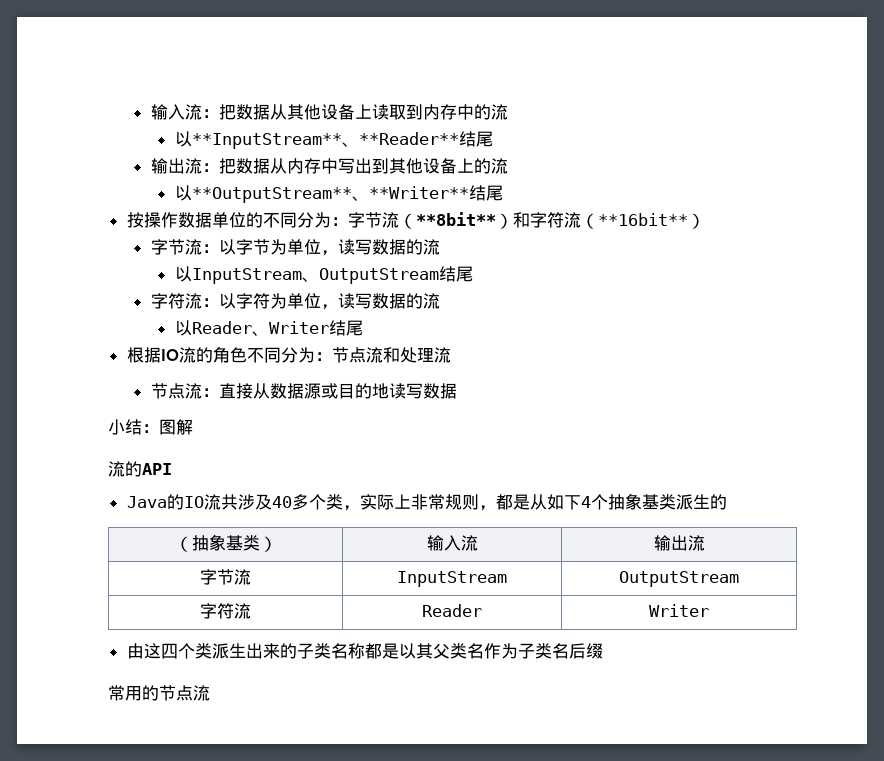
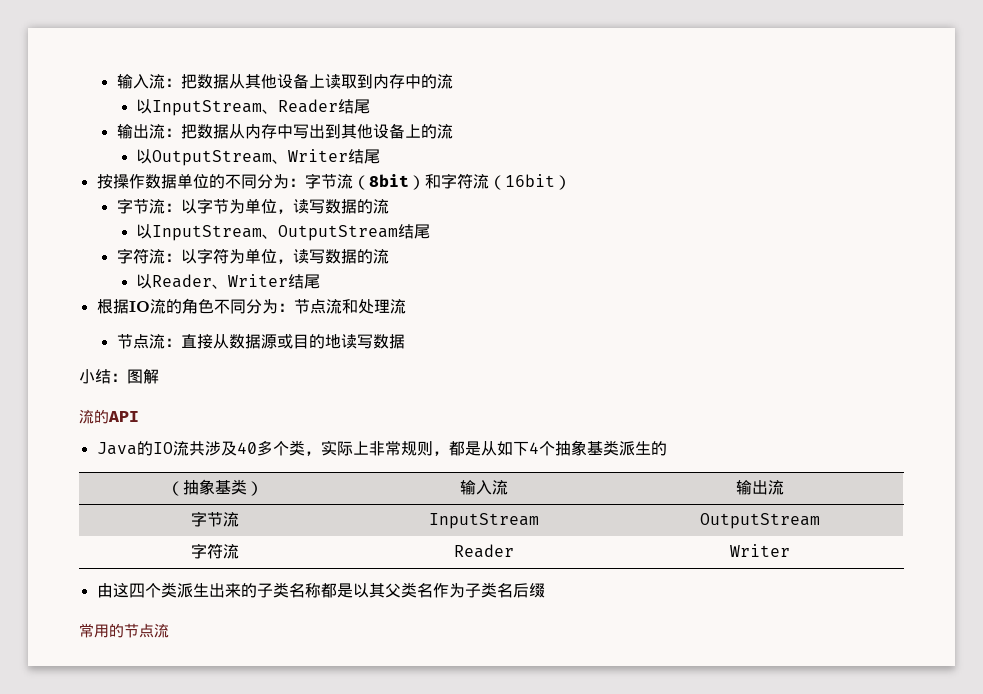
[191,132,459,149] **InputStream**、**Reader** -> [152,99,339,116] InputStream、Reader
[191,186,469,203] **OutputStream**、**Writer** -> [152,149,349,166] OutputStream、Writer
[415,212,496,226] **8bit** -> [368,174,409,187] 8bit
[597,213,688,226] **16bit** -> [504,174,555,187] 16bit

